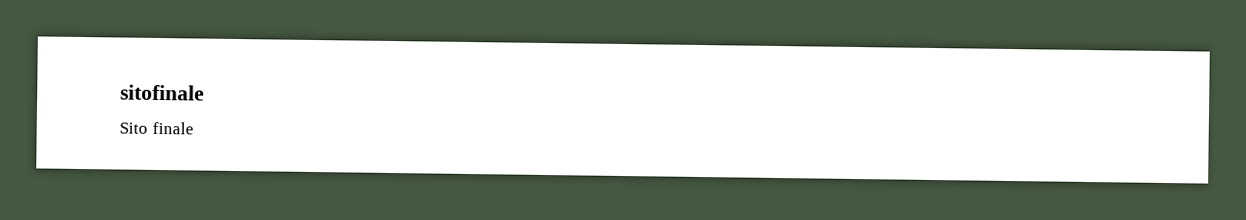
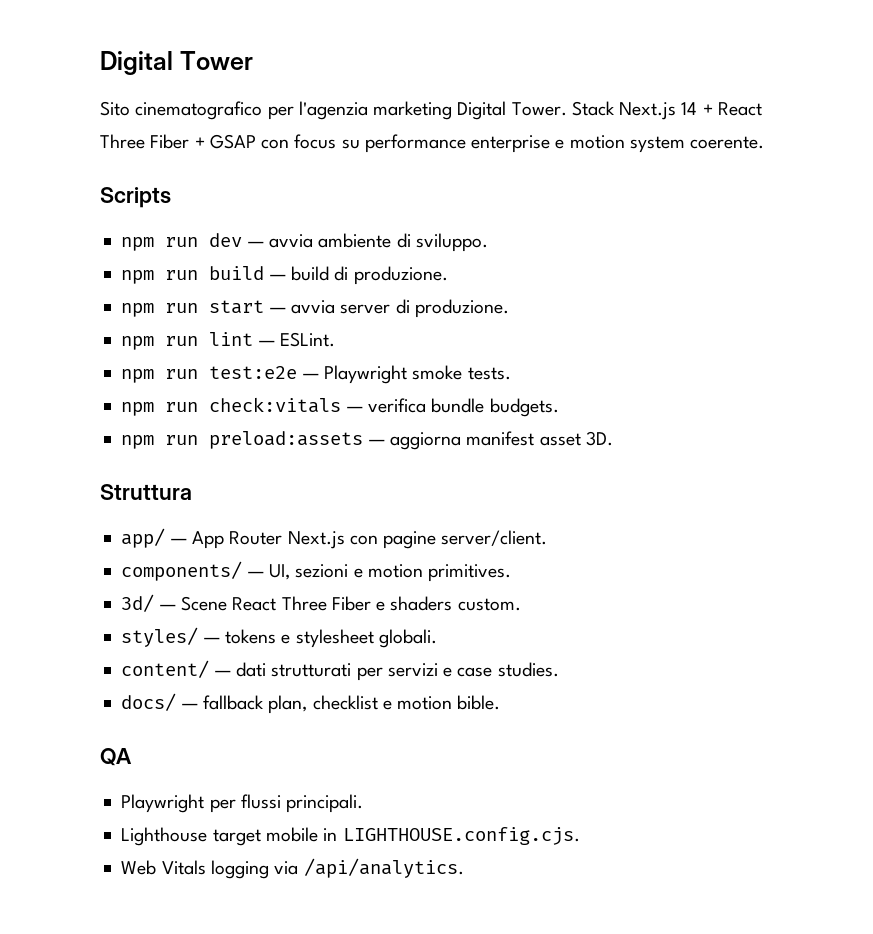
[120,84,205,101] sitofinale -> [100,51,253,75] Digital Tower
[151,121,194,135] finale -> [135,101,762,120] [100,134,765,153] [100,187,171,208] [121,233,488,252] [121,266,448,285] [121,299,509,318] [121,332,335,350] [121,365,511,384] [121,397,559,417] [121,431,613,450] [100,484,192,500] [121,528,548,549] [121,561,512,582] [121,594,521,612] [121,627,437,648] [121,660,559,681] [121,693,501,714] [100,748,132,766] [121,794,364,813] [121,827,580,846] [121,858,464,879] cinematografico per l'agenzia marketing Digital Tower. Stack Next.js 14 + React Three Fiber + GSAP con focus su performance enterprise e motion system coerente. // Scripts // npm run dev — avvia ambiente di sviluppo. // npm run build — build di produzione. // npm run start — avvia server di produzione. // npm run lint — ESLint. // npm run test:e2e — Playwright smoke tests. // npm run check:vitals — verifica bundle budgets. // npm run preload:assets — aggiorna manifest asset 3D. // Struttura // app/ — App Router Next.js con pagine server/client. // components/ — UI, sezioni e motion primitives. // 3d/ — Scene React Three Fiber e shaders custom. // styles/ — tokens e stylesheet globali. // content/ — dati strutturati per servizi e case studies. // docs/ — fallback plan, checklist e motion bible. // QA // Playwright per flussi principali. // Lighthouse target mobile in LIGHTHOUSE.config.cjs. // Web Vitals logging via /api/analytics.

